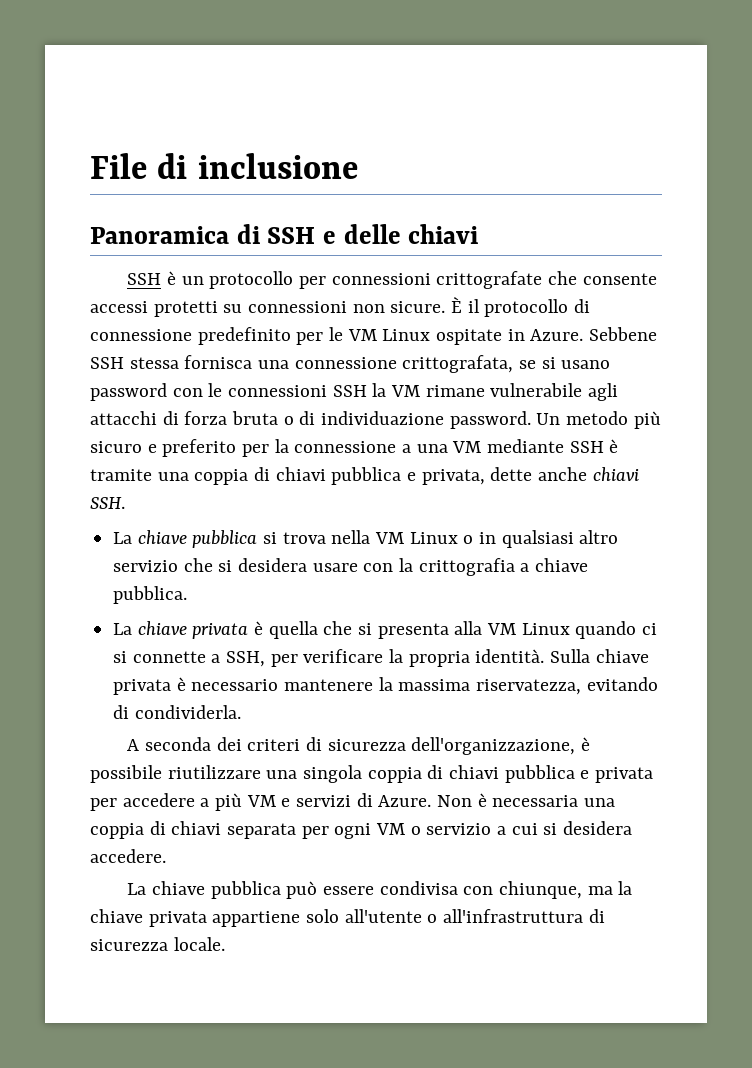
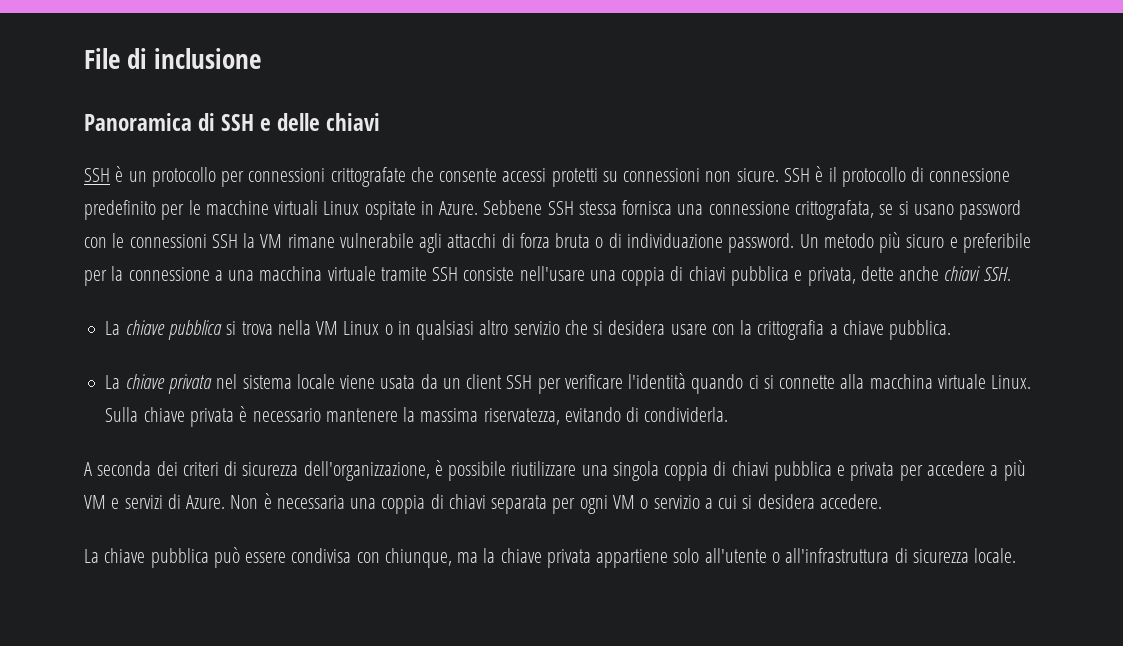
[451,297,463,313] È -> [783,166,824,182] SSH è
[347,329,377,341] VM -> [205,200,319,215] macchine virtuali
[162,439,237,457] preferito -> [962,233,1031,253] preferibile
[452,439,619,453] [90,469,152,481] VM mediante SSH è tramite -> [259,266,585,281] macchina virtuale tramite SSH consiste nell'usare
[254,621,658,639] [113,649,545,667] è quella che si presenta alla VM Linux quando ci si connette a SSH, per verificare la propria identità. -> [216,373,1032,394] nel sistema locale viene usata da un client SSH per verificare l'identità quando ci si connette alla macchina virtuale Linux.

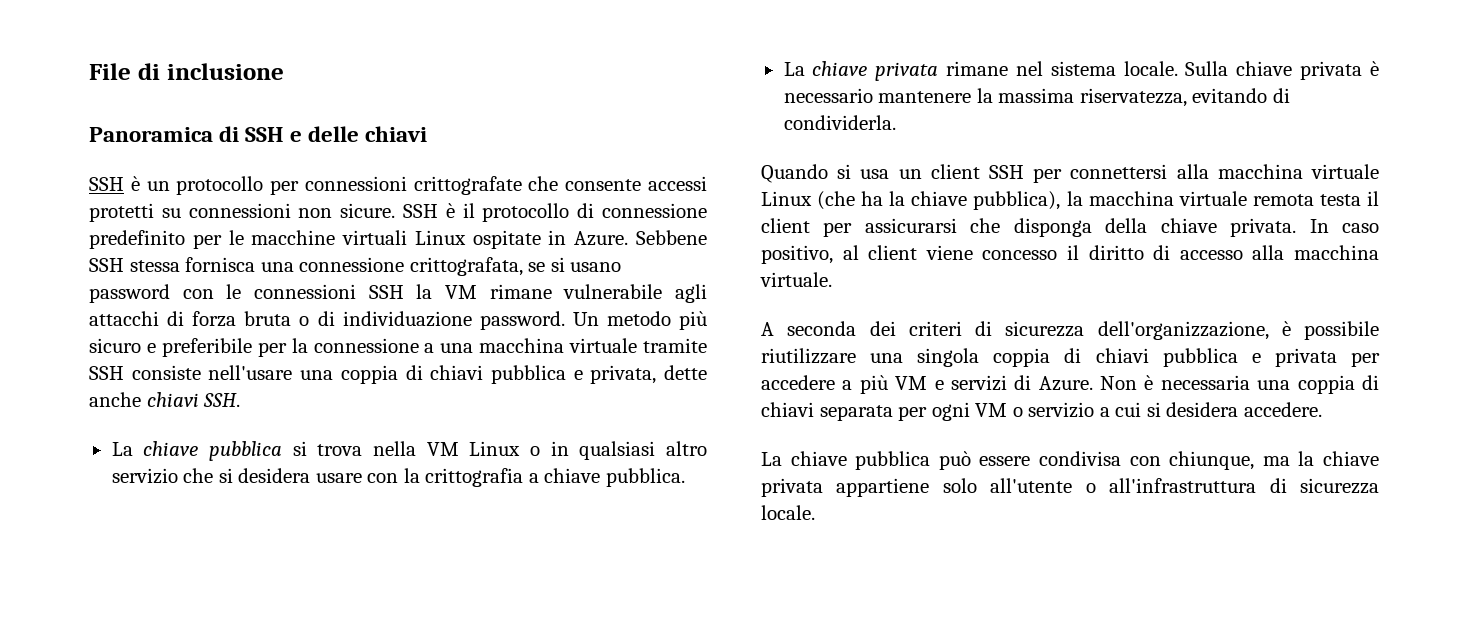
(212, 384) none -> [946,61,1009,76] rimane
[296,373,1032,394] locale viene usata da un client SSH per verificare l'identità quando ci si connette alla macchina virtuale Linux. -> [1123,61,1178,76] locale.
(729, 414) none -> [761,164,1379,183] [761,191,1379,210] [761,218,1379,237] [761,245,1379,264] [760,272,832,287] // Quando si usa un client SSH per connettersi alla macchina virtuale Linux (che ha la chiave pubblica), la macchina virtuale remota testa il client per assicurarsi che disponga della chiave privata. In caso positivo, al client viene concesso il diritto di accesso alla macchina virtuale.

